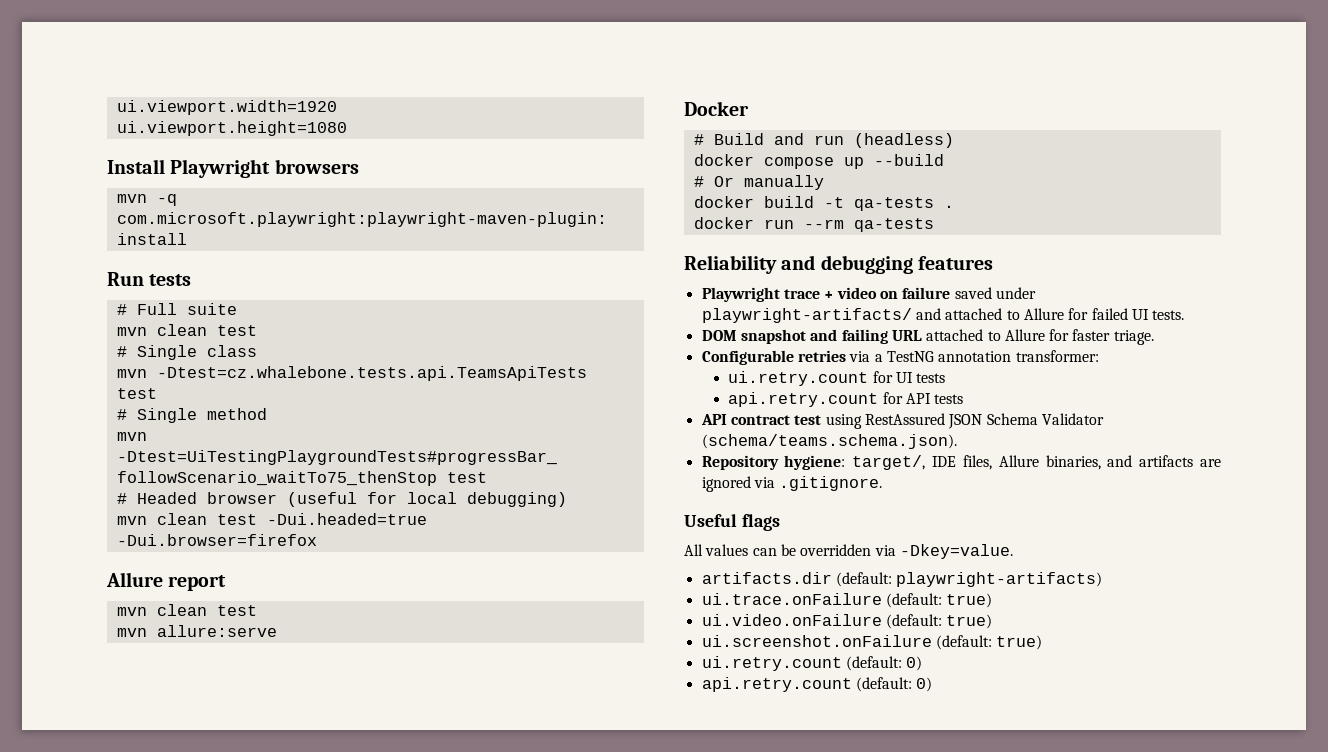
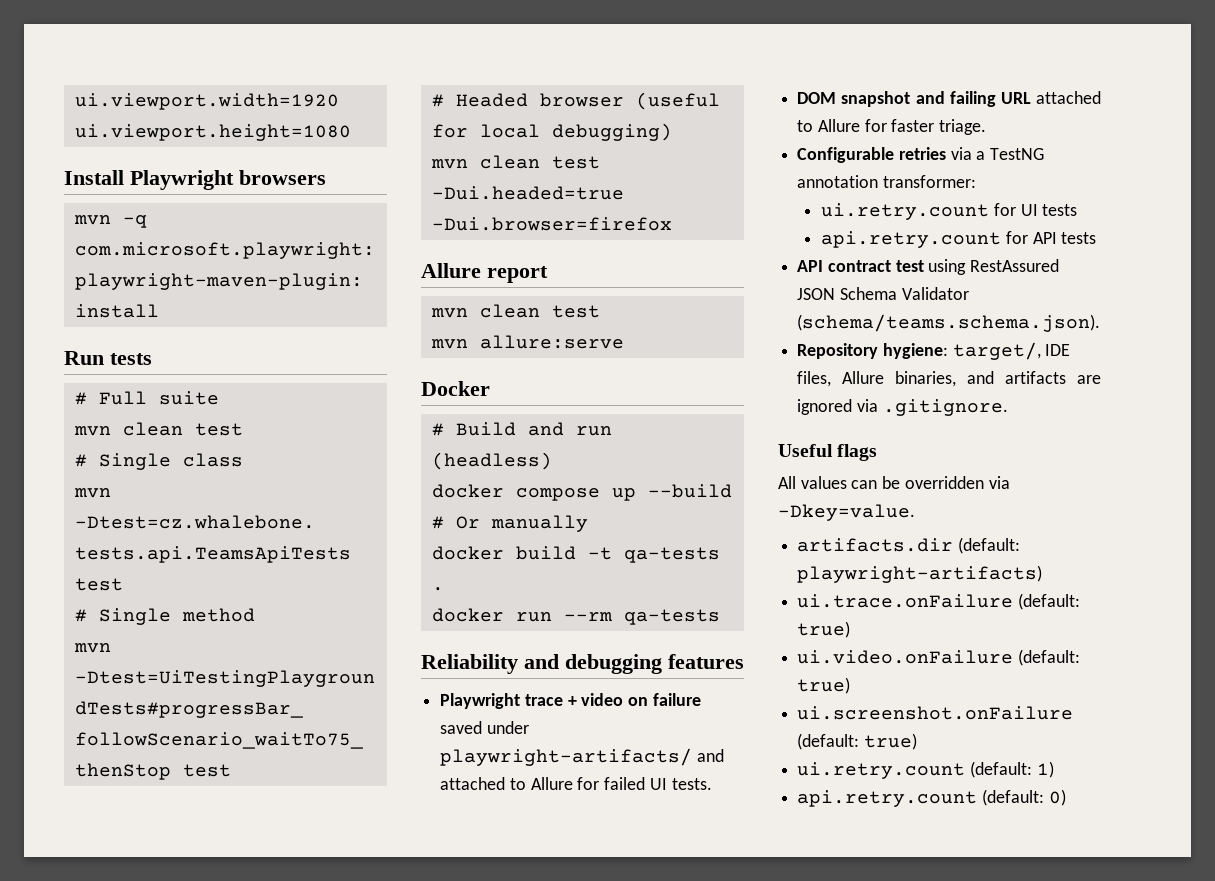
[906,656,923,671] 0) -> [1036,761,1054,778] 1)

